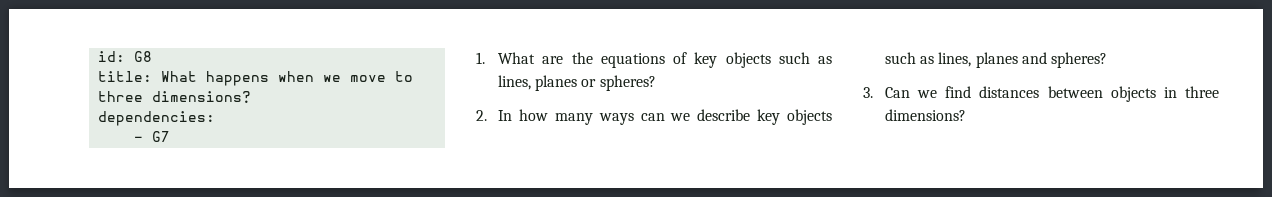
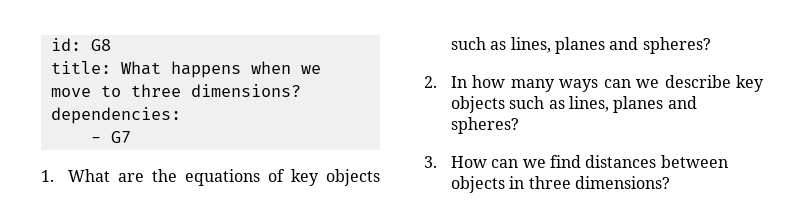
[581,79,597,87] or -> [609,37,639,50] and
[885,87,911,98] Can -> [450,156,519,168] How can

